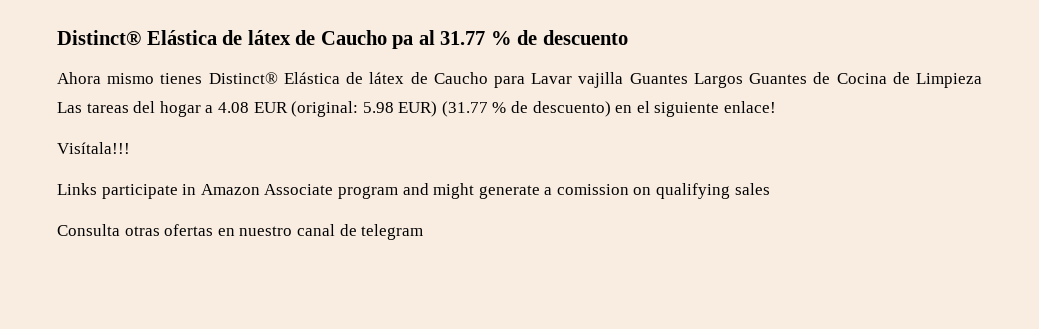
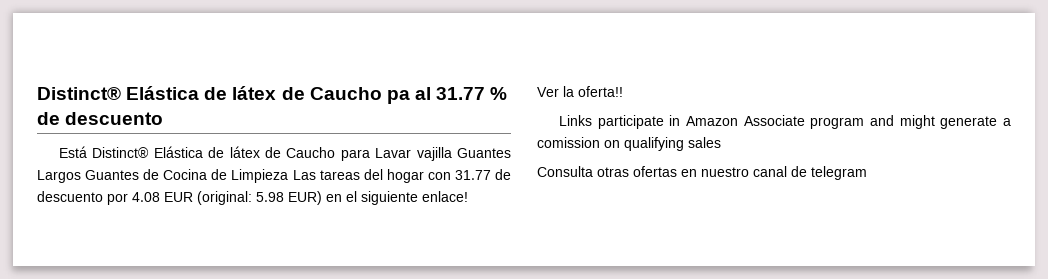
[57,72,203,84] Ahora mismo tienes -> [58,146,87,158] Está
[205,105,214,113] a -> [427,169,511,180] [37,191,128,205] con 31.77 de descuento por
[441,101,611,117] (31.77 % de descuento) -> (322, 198) none
[57,142,130,154] Visítala!!! -> [537,86,623,97] Ver la oferta!!

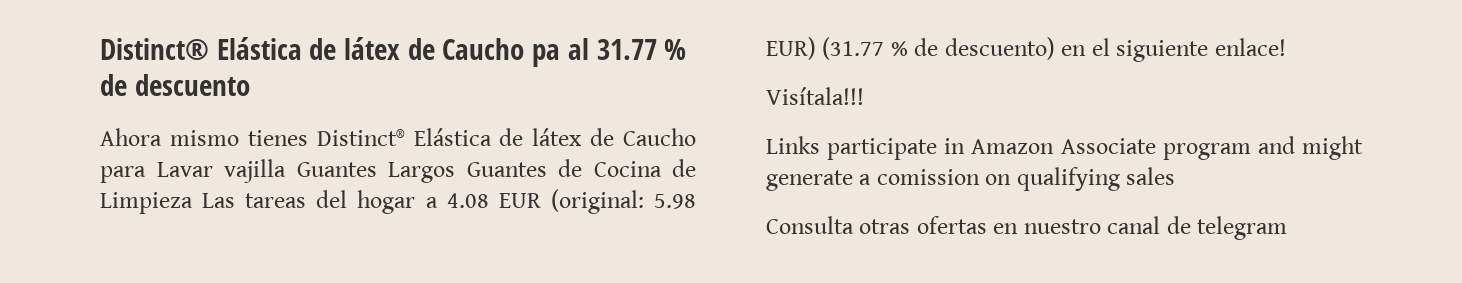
[58,146,87,158] Está -> [100,128,308,146] Ahora mismo tienes
[427,169,511,180] [37,191,128,205] con 31.77 de descuento por -> [425,197,438,208] a
(322, 198) none -> [822,37,1055,60] (31.77 % de descuento)
[537,86,623,97] Ver la oferta!! -> [766,87,864,105] Visítala!!!

